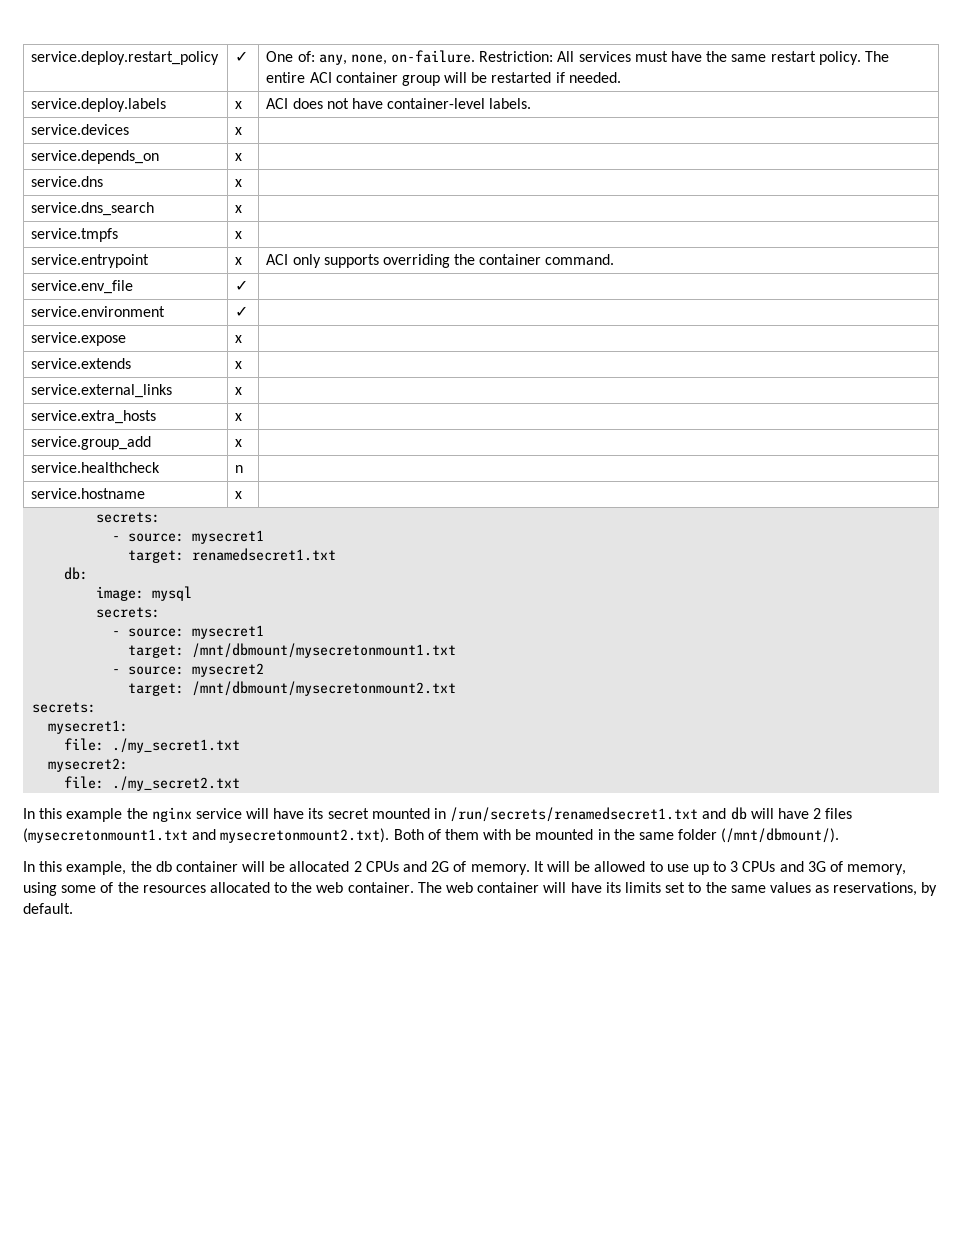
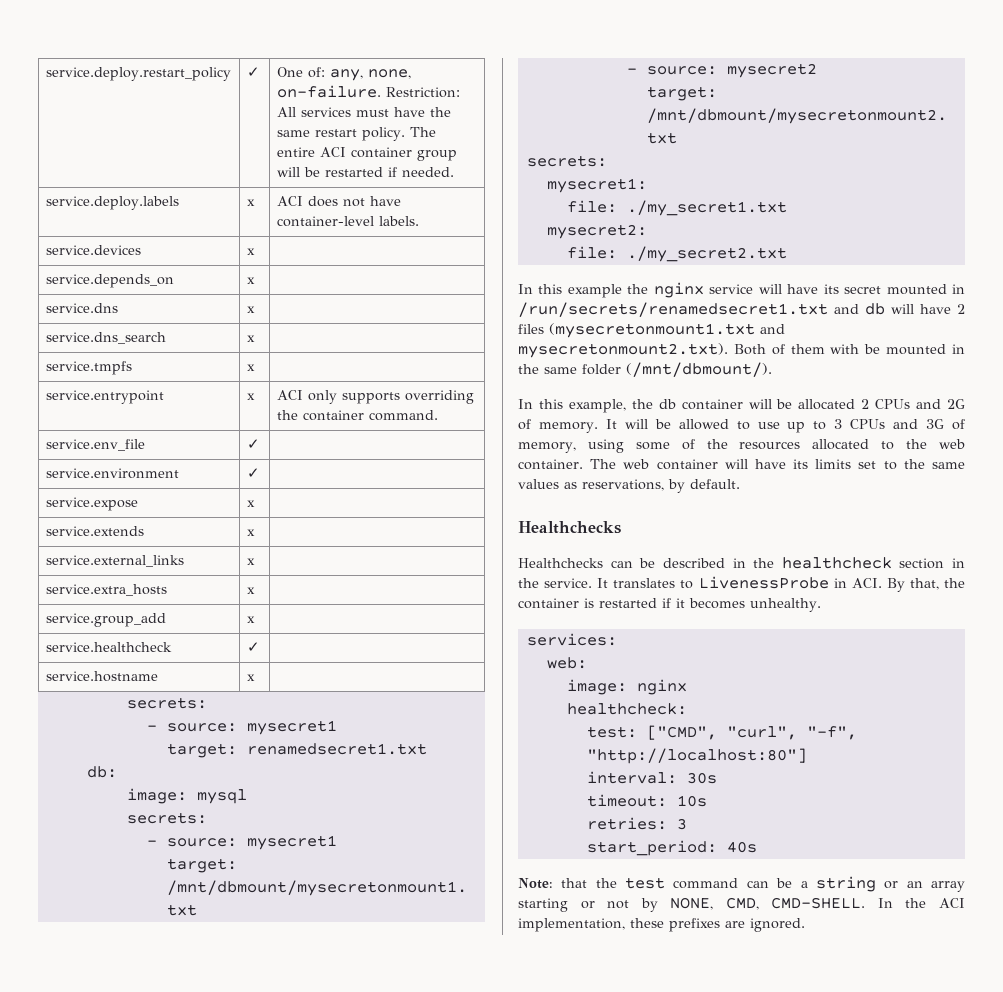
[235,465,244,473] n -> [246,642,260,652] ✓
(73, 908) none -> [518,521,621,534] [518,557,965,569] [518,576,966,592] [518,598,821,612] [526,633,617,646] [546,657,587,669] [566,679,687,695] [566,703,687,715] [586,725,857,740] [586,748,807,764] [586,771,717,784] [586,794,707,807] [586,817,687,830] [586,840,757,856] [518,876,965,892] [518,897,965,912] [518,918,805,932] // Healthchecks // Healthchecks can be described in the healthcheck section in the service. It translates to LivenessProbe in ACI. By that, the container is restarted if it becomes unhealthy. // services: // web: // image: nginx // healthcheck: // test: ["CMD", "curl", "-f", "http://localhost:80"] // interval: 30s // timeout: 10s // retries: 3 // start_period: 40s // Note: that the test command can be a string or an array starting or not by NONE, CMD, CMD-SHELL. In the ACI implementation, these prefixes are ignored.

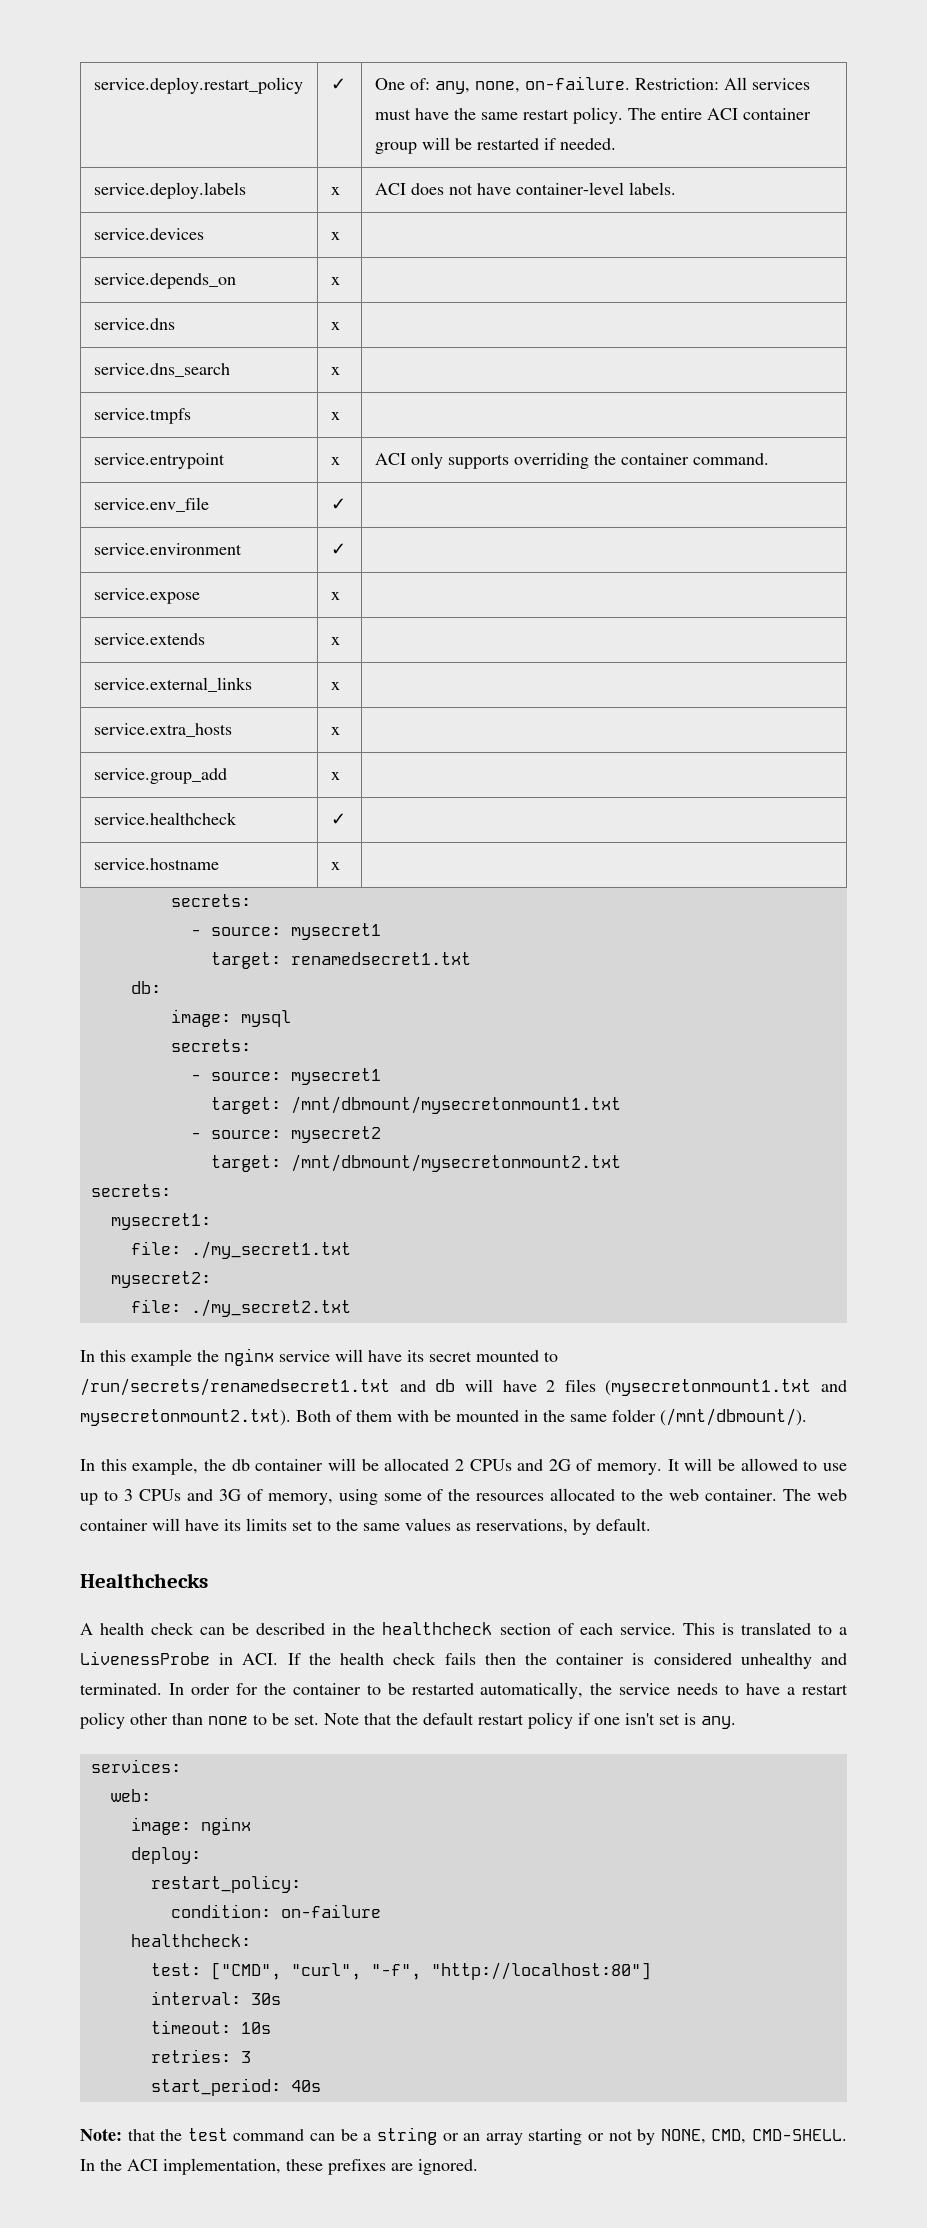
[952,284,965,294] in -> [544,1351,558,1362] to
[518,558,603,568] Healthchecks -> [80,1622,195,1635] A health check
[952,558,965,568] [518,576,966,592] [518,598,821,612] in the service. It translates to LivenessProbe in ACI. By that, the container is restarted if it becomes unhealthy. -> [557,1622,847,1635] [80,1651,847,1669] [80,1682,848,1699] [80,1712,736,1729] of each service. This is translated to a LivenessProbe in ACI. If the health check fails then the container is considered unhealthy and terminated. In order for the container to be restarted automatically, the service needs to have a restart policy other than none to be set. Note that the default restart policy if one isn't set is any.
(687, 687) none -> [130,1847,201,1864] [150,1875,301,1893] [170,1904,381,1918] // deploy: // restart_policy: // condition: on-failure

